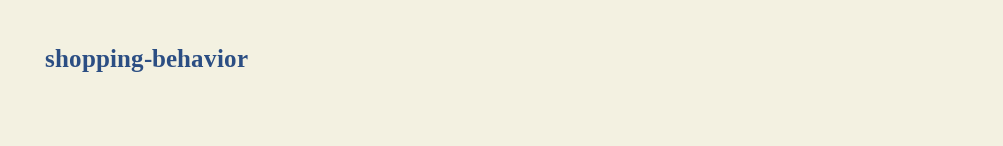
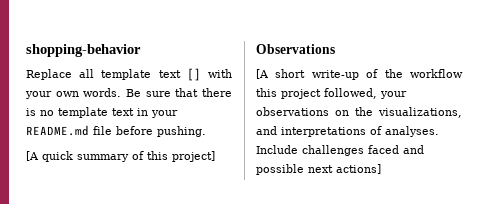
(248, 60) none -> [26,68,232,81] [25,88,232,99] [26,107,178,118] [26,125,206,137] [26,151,215,162] [256,44,335,54] [256,69,463,80] [256,88,407,99] [256,107,462,118] [256,126,439,137] [256,145,424,156] [256,164,381,175] // Replace all template text [] with your own words. Be sure that there is no template text in your README.md file before pushing. // [A quick summary of this project] // Observations // [A short write-up of the workflow this project followed, your observations on the visualizations, and interpretations of analyses. Include challenges faced and possible next actions]

